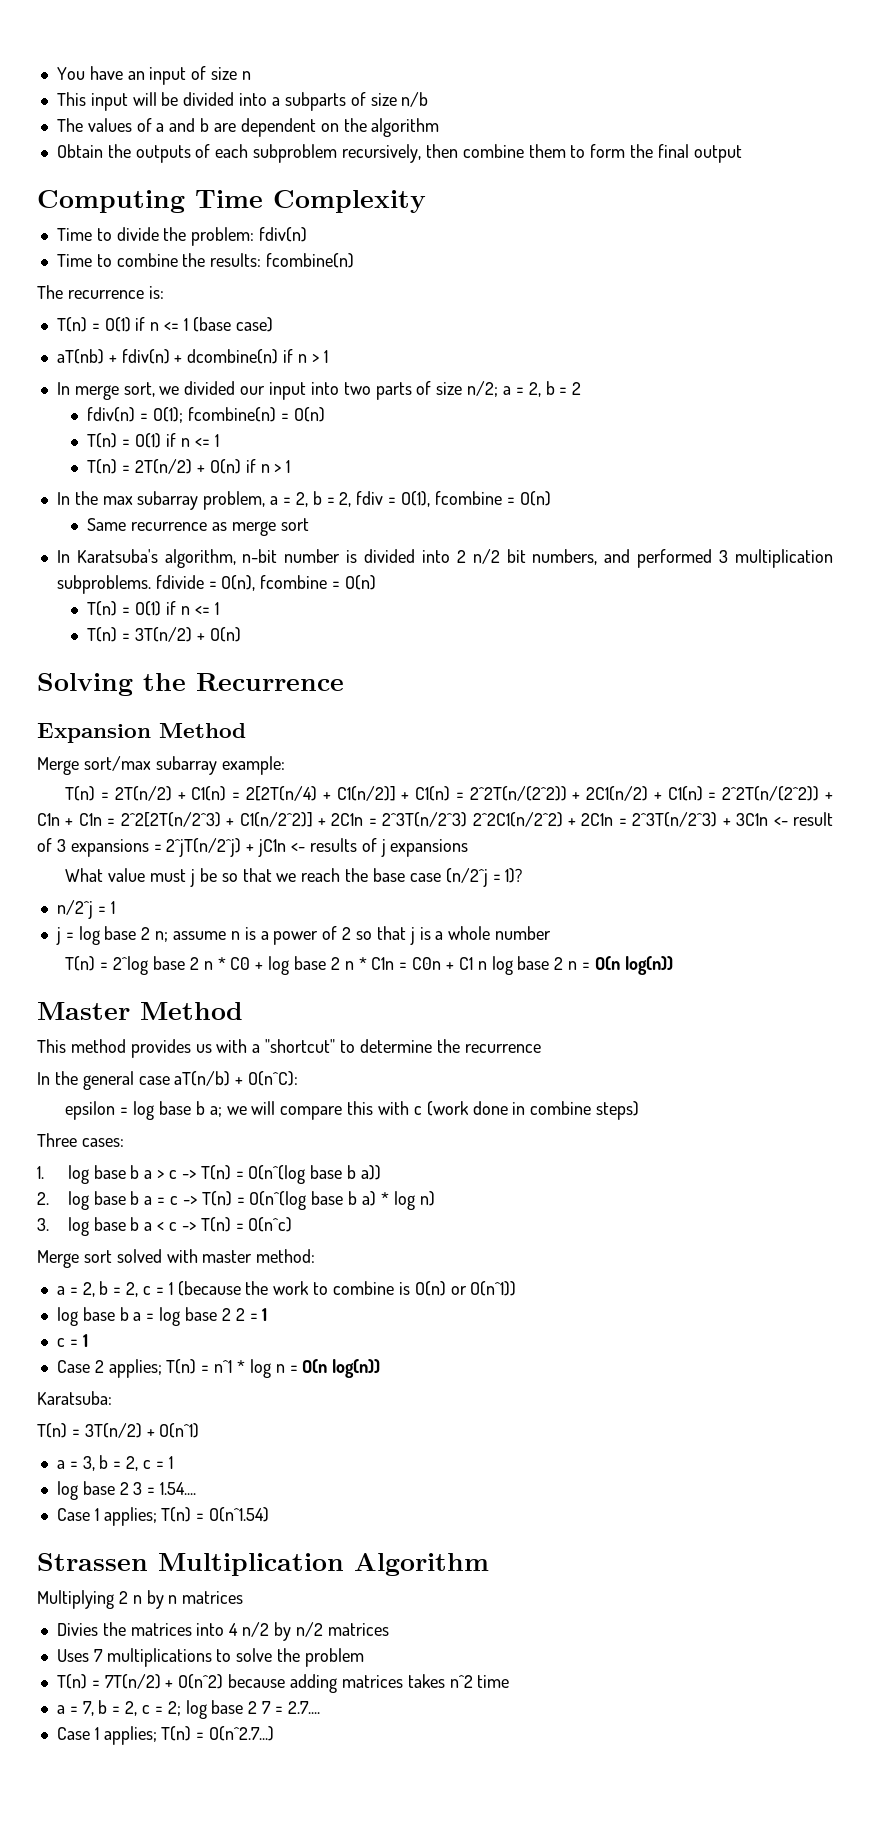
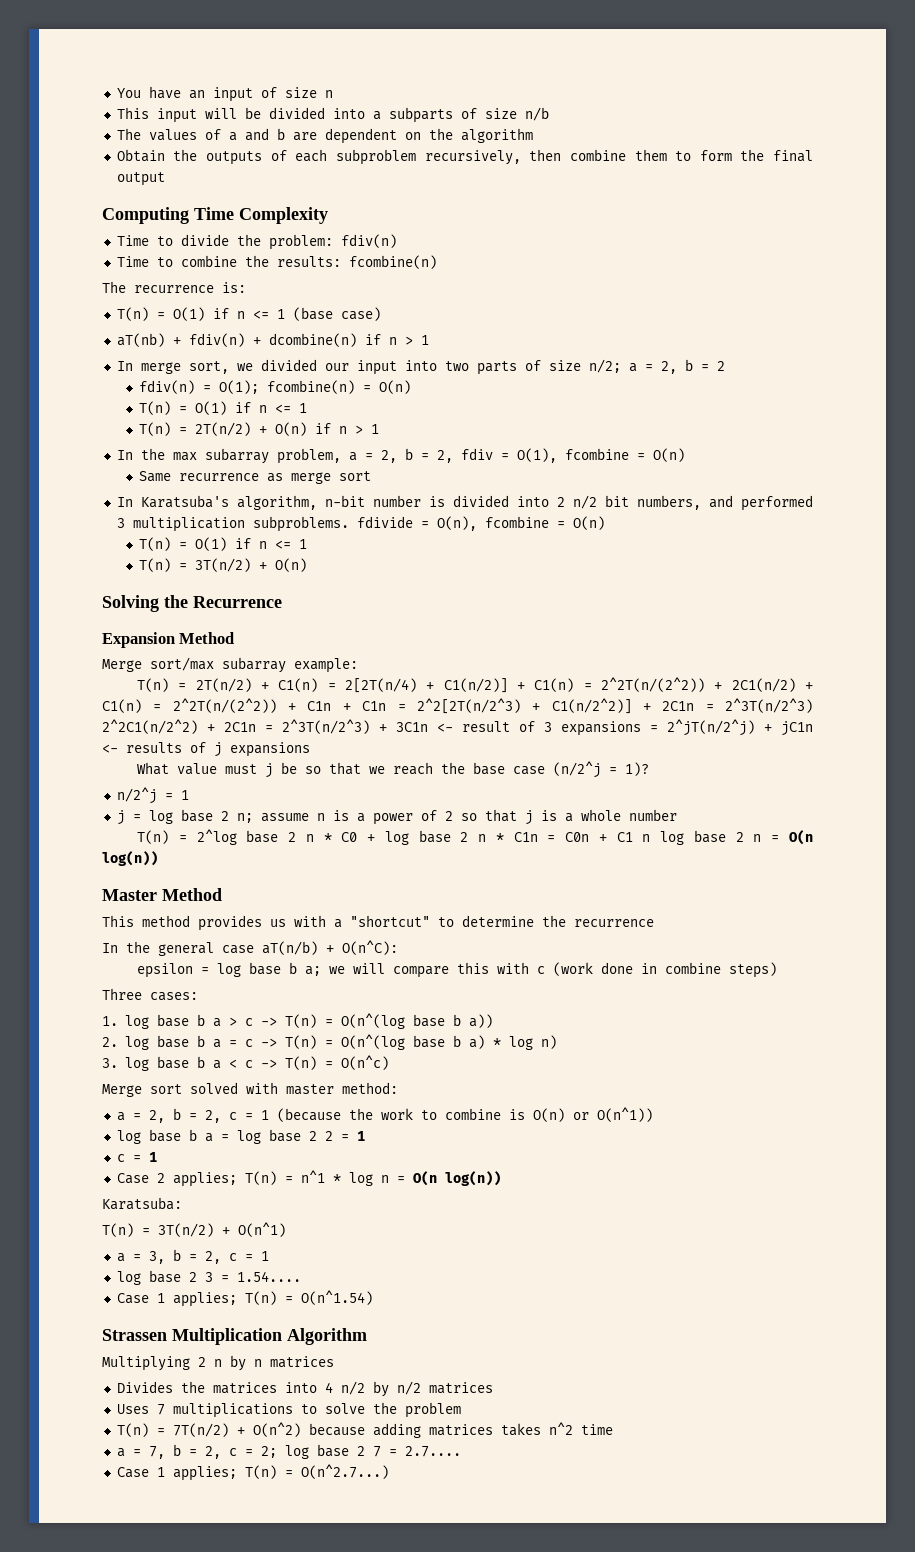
[56,1623,98,1636] Divies -> [116,1381,173,1393] Divides

